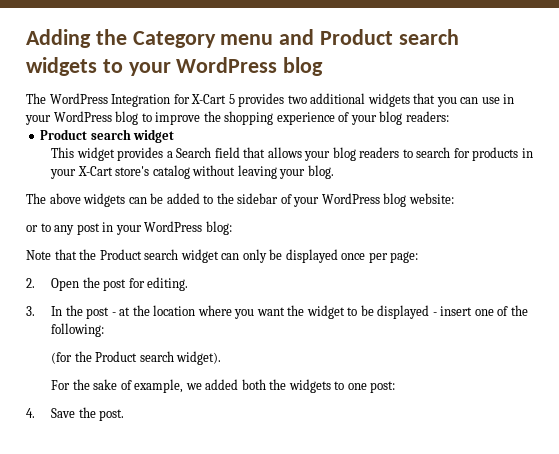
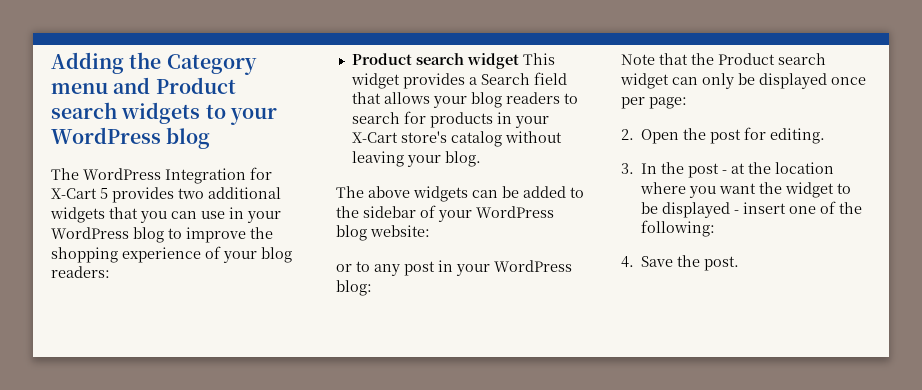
(175, 136) // -> (519, 61) none
[51,351,222,365] [51,379,396,393] // (for the Product search widget). // For the sake of example, we added both the widgets to one post: -> (716, 228) none

